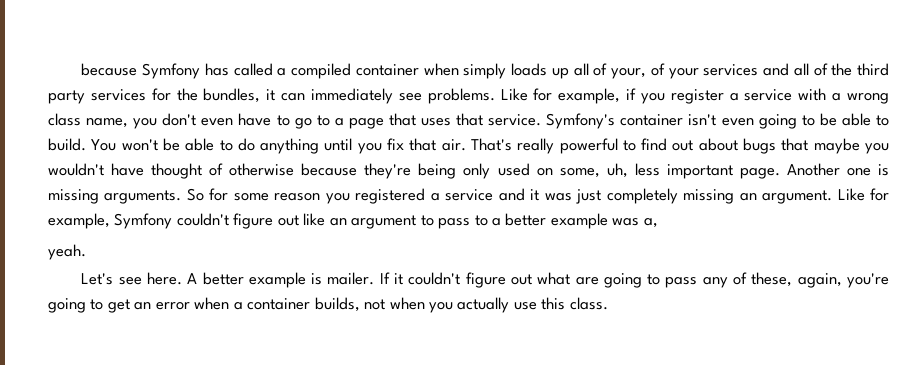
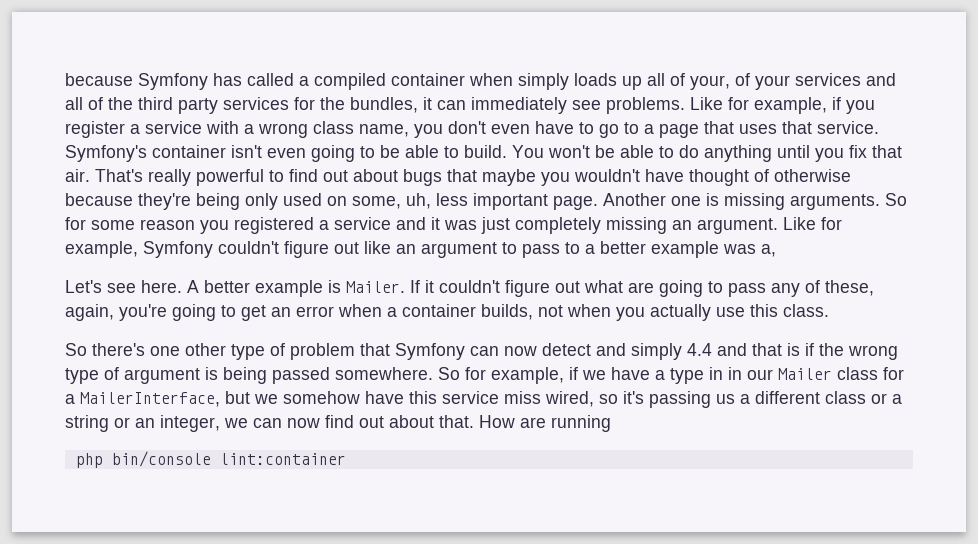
[48,244,86,260] // yeah. -> (776, 250) none
[327,272,375,285] mailer. -> [346,281,405,293] Mailer.
(608, 303) none -> [65,343,898,360] [65,367,904,384] [65,391,902,408] [65,415,611,432] [75,451,346,468] // So there's one other type of problem that Symfony can now detect and simply 4.4 and that is if the wrong type of argument is being passed somewhere. So for example, if we have a type in in our Mailer class for a MailerInterface, but we somehow have this service miss wired, so it's passing us a different class or a string or an integer, we can now find out about that. How are running // php bin/console lint:container

